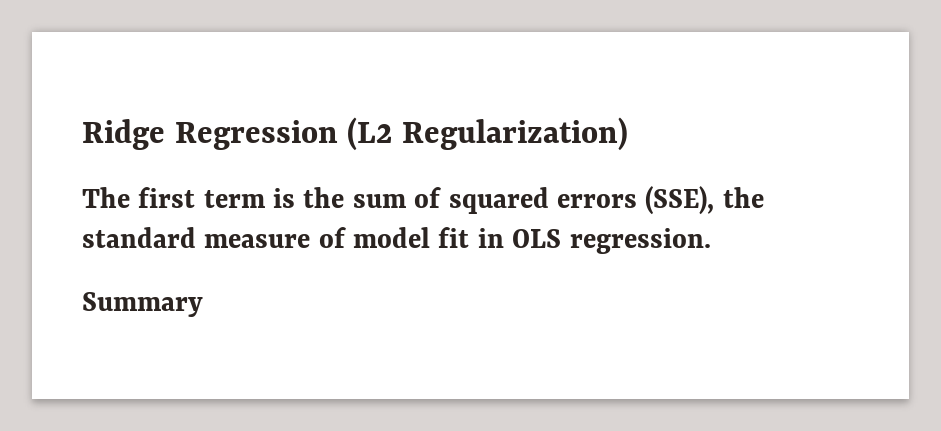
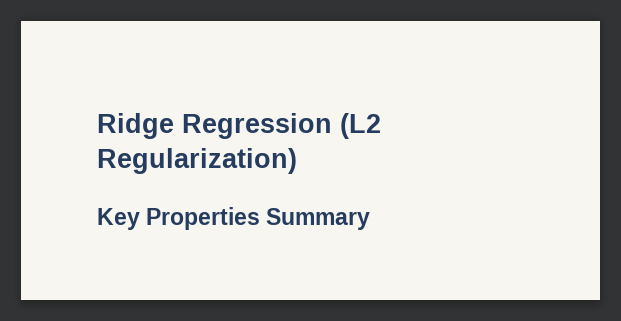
[82,186,764,215] [82,227,711,254] The first term is the sum of squared errors (SSE), the standard measure of model fit in OLS regression. // -> [97,207,261,230] Key Properties

